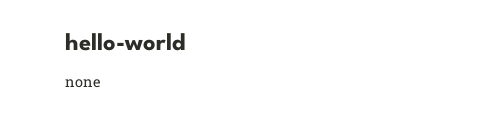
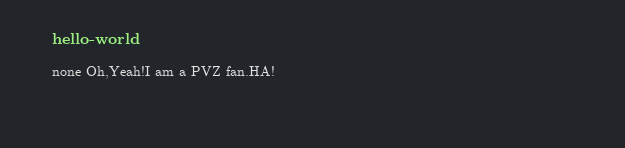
(101, 83) none -> [86,66,275,79] Oh,Yeah!I am a PVZ fan.HA!

